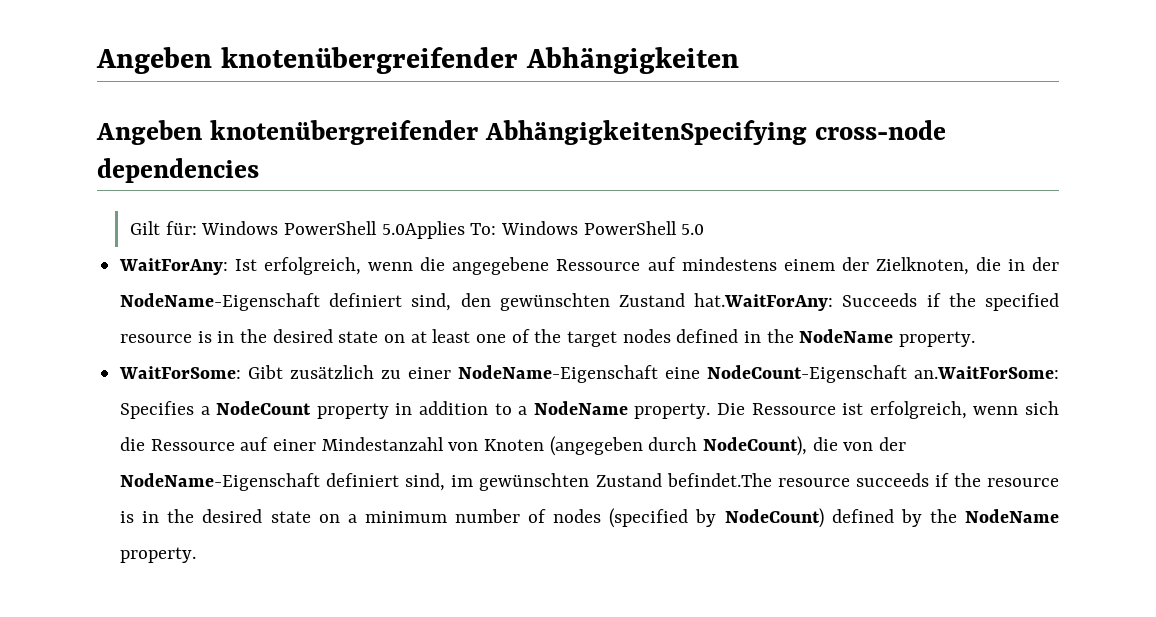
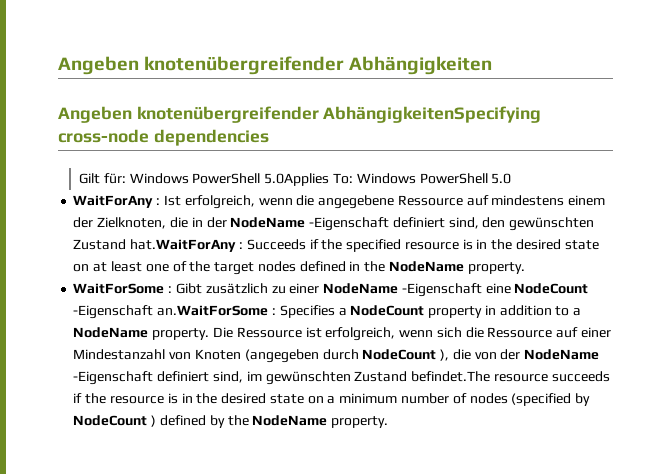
[119,258,229,275] WaitForAny: -> [73,195,161,208] WaitForAny :
[120,293,321,311] NodeName-Eigenschaft -> [230,217,390,231] NodeName -Eigenschaft
[694,293,834,311] hat.WaitForAny: -> [130,239,243,252] hat.WaitForAny :
[119,366,242,379] WaitForSome: -> [73,283,173,294] WaitForSome :
[458,365,1059,383] NodeName-Eigenschaft eine NodeCount-Eigenschaft an.WaitForSome: -> [323,283,589,297] [73,305,276,319] NodeName -Eigenschaft eine NodeCount -Eigenschaft an.WaitForSome :
[703,436,808,456] NodeCount), -> [362,349,450,361] NodeCount ),
[120,473,321,491] NodeName-Eigenschaft -> [524,349,600,360] [73,371,154,385] NodeName -Eigenschaft
[724,508,824,528] NodeCount) -> [73,415,157,427] NodeCount )

